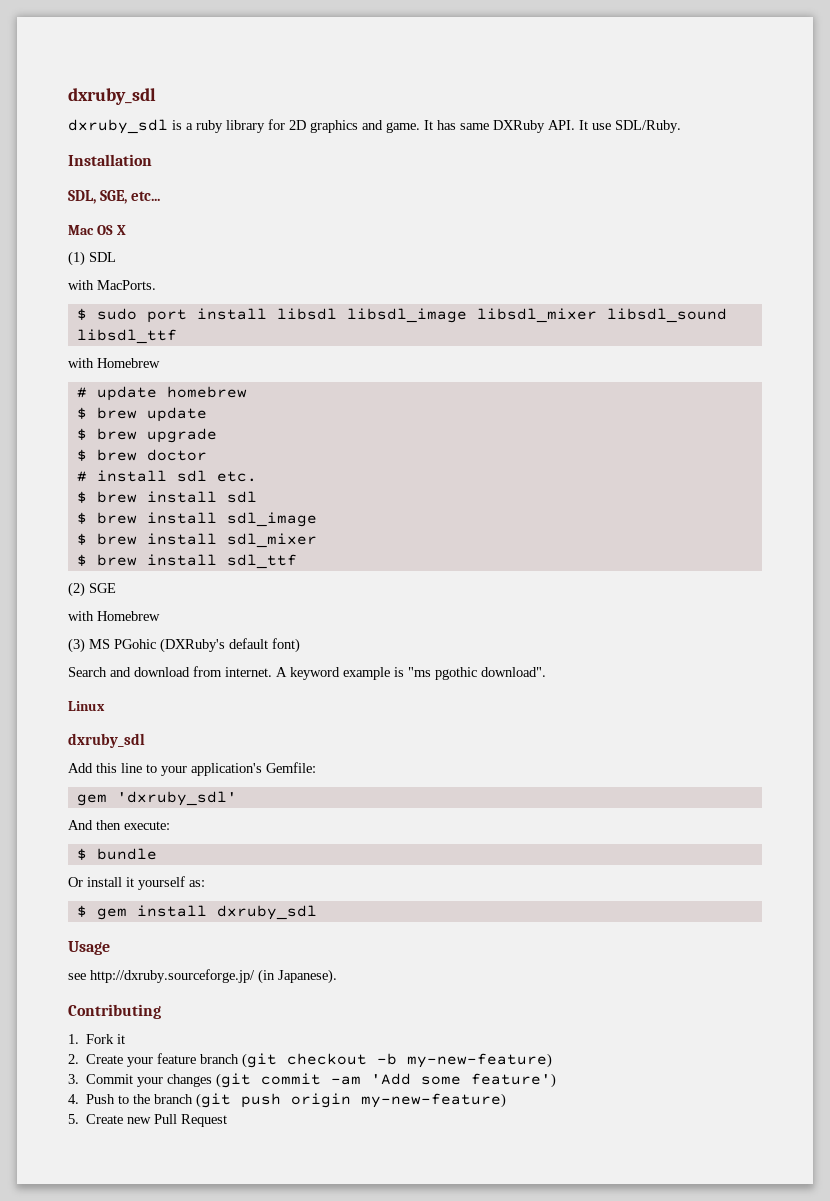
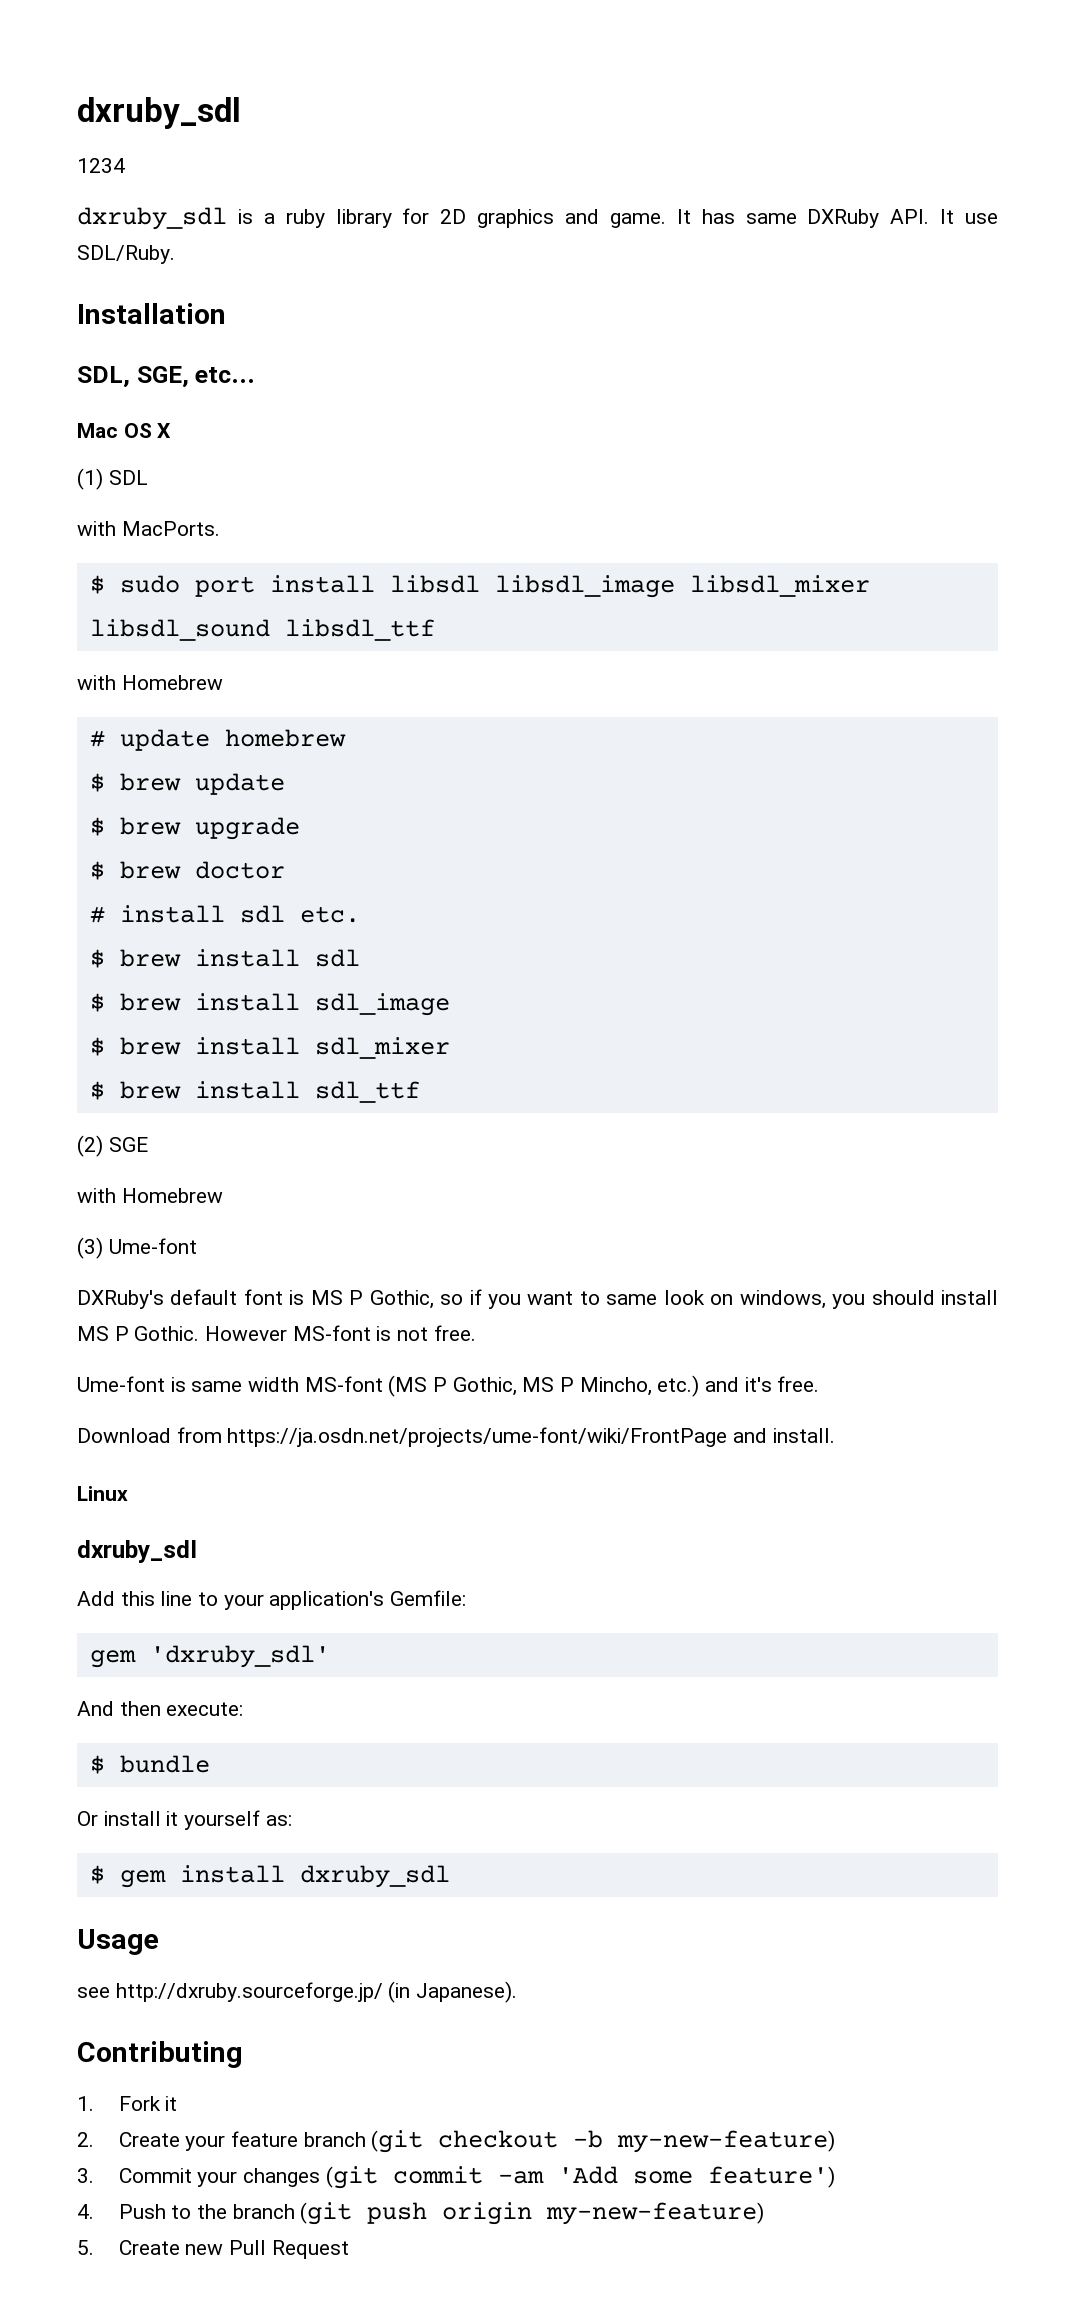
[68,88,156,105] dxruby_sdl -> [77,97,241,129] [77,158,125,173] dxruby_sdl // 1234
[89,638,300,653] [68,666,546,680] MS PGohic (DXRuby's default font) // Search and download from internet. A keyword example is "ms pgothic download". -> [108,1238,197,1254] [77,1289,999,1309] [77,1325,476,1341] [77,1375,820,1397] [77,1427,835,1447] Ume-font // DXRuby's default font is MS P Gothic, so if you want to same look on windows, you should install MS P Gothic. However MS-font is not free. // Ume-font is same width MS-font (MS P Gothic, MS P Mincho, etc.) and it's free. // Download from https://ja.osdn.net/projects/ume-font/wiki/FrontPage and install.

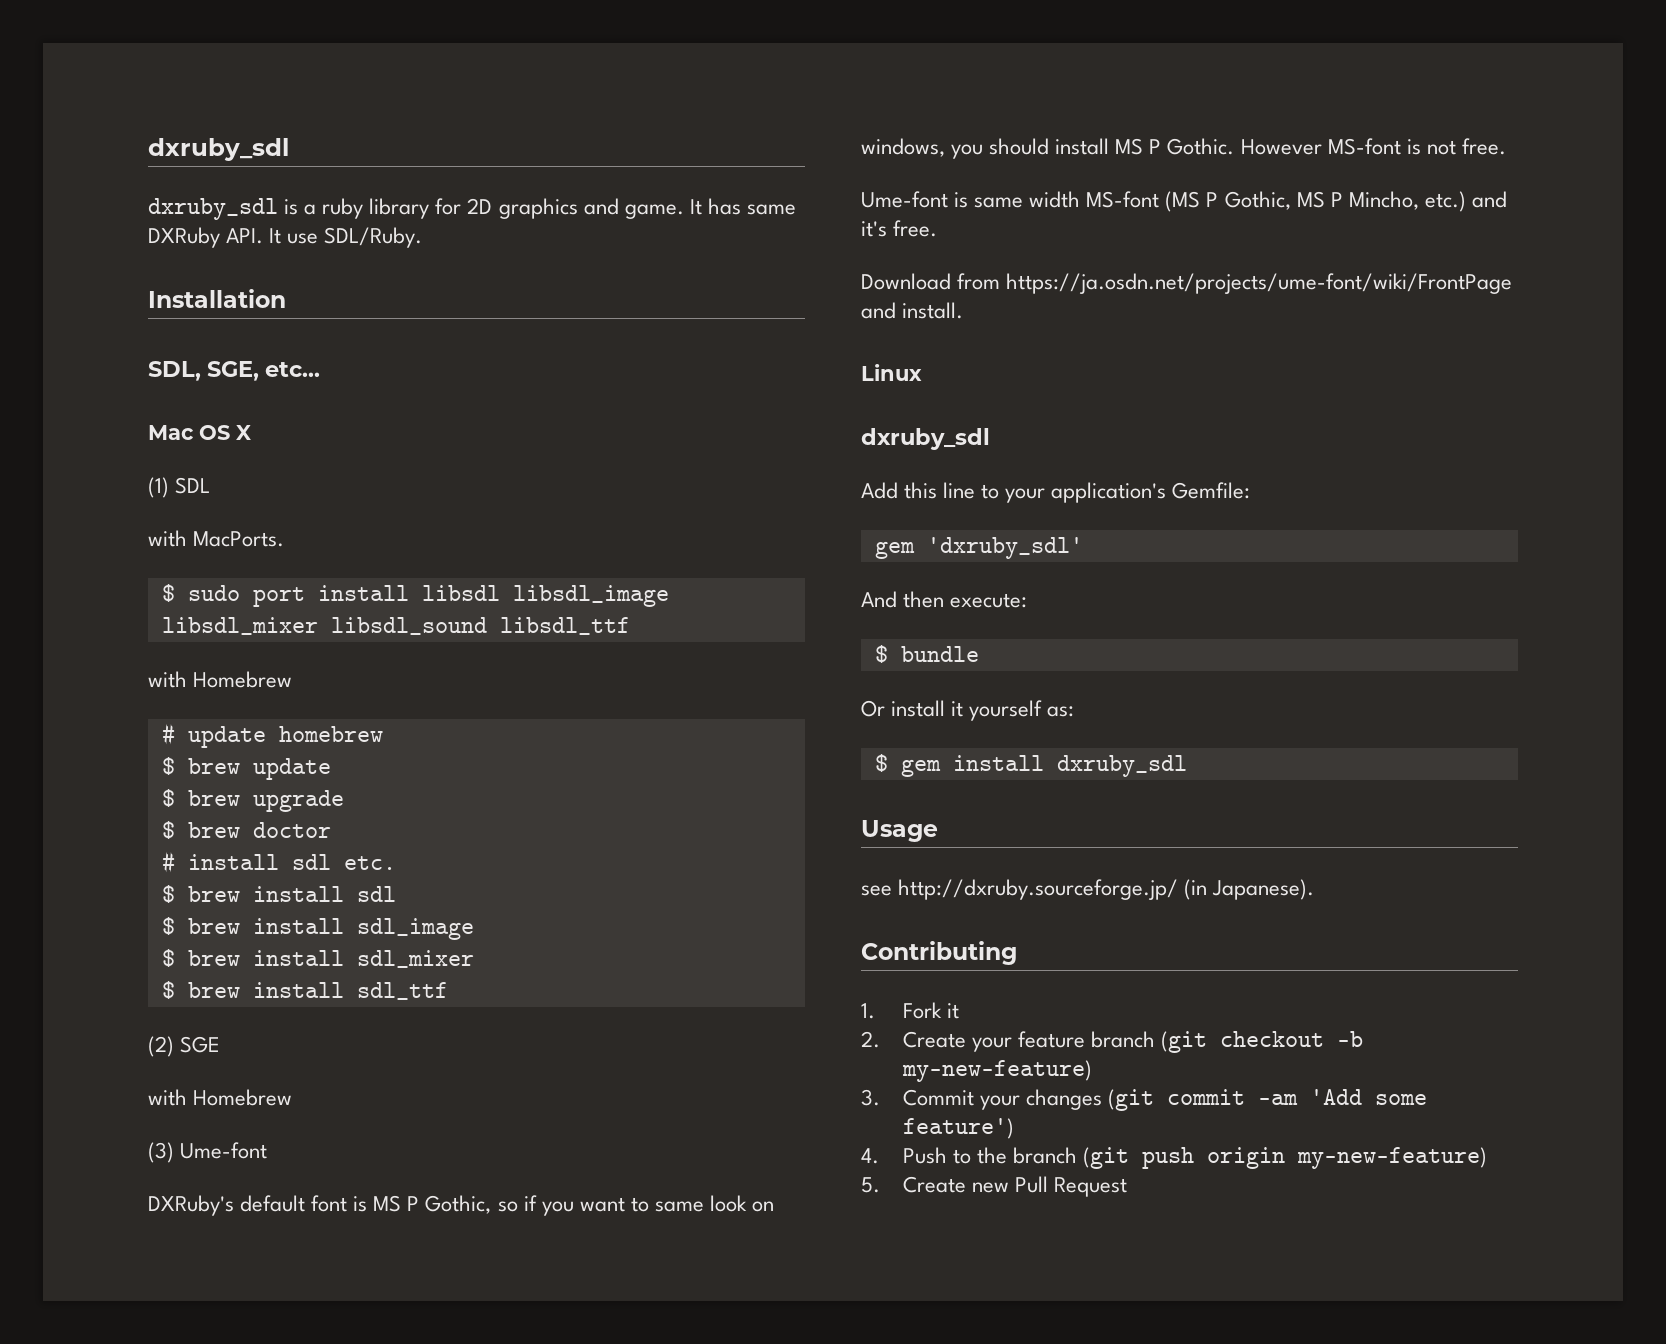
[77,97,241,129] [77,158,125,173] dxruby_sdl // 1234 -> [148,138,289,161] dxruby_sdl

